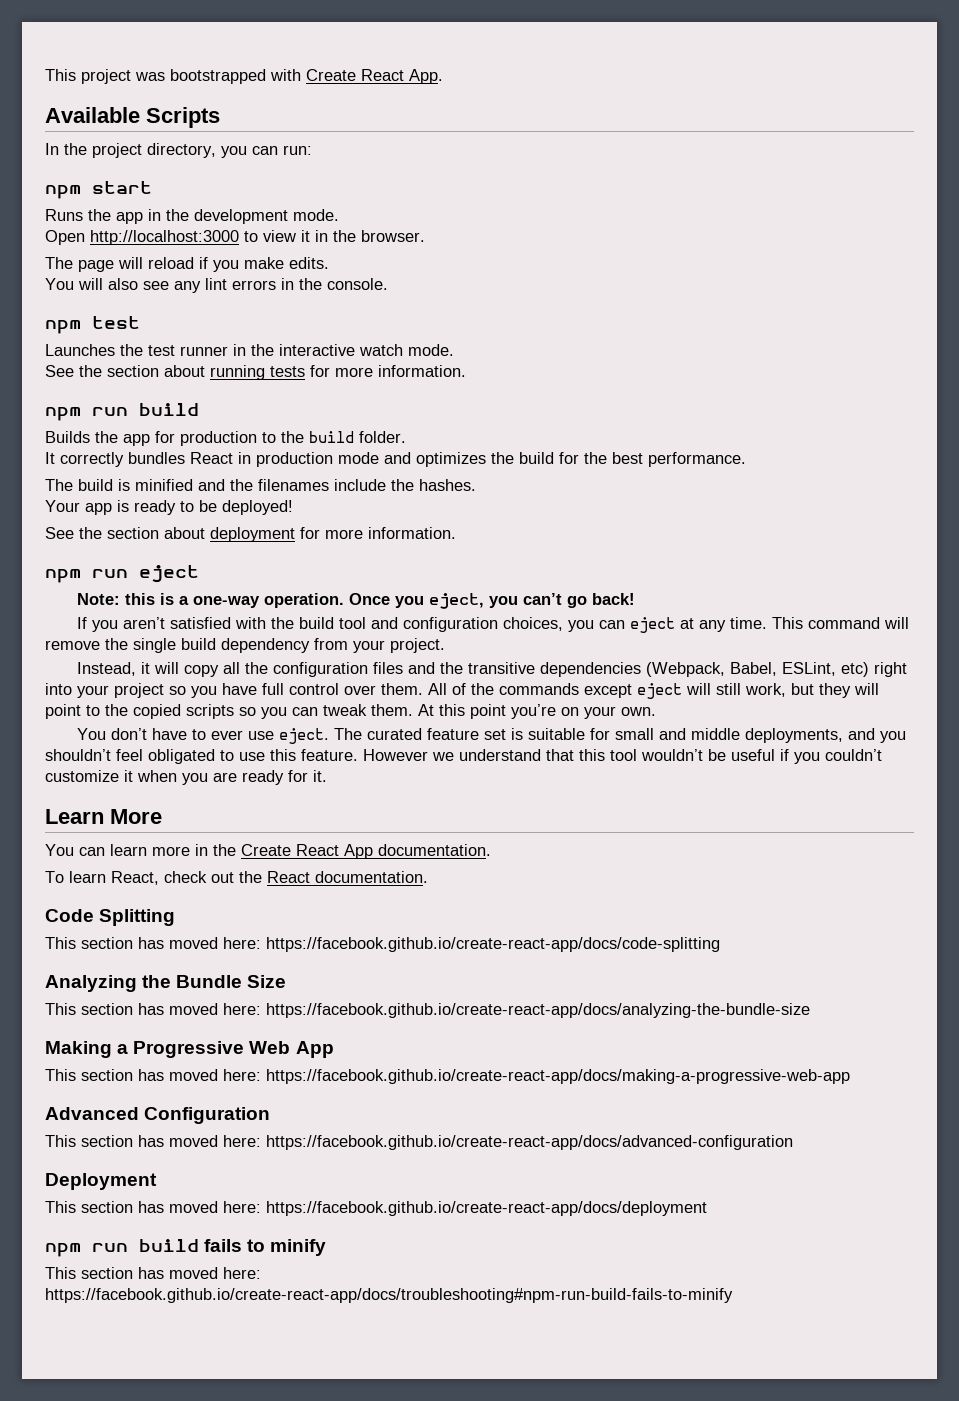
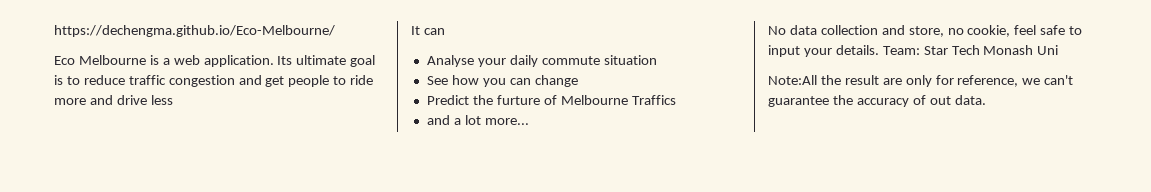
[45,69,443,84] [45,107,220,128] [45,143,312,158] [45,181,152,199] [45,209,339,224] [45,230,425,245] [45,257,329,272] [45,278,388,293] [45,316,140,334] [45,344,454,356] [45,365,466,380] [45,403,199,421] [45,431,406,446] [45,452,746,467] [45,479,476,491] [45,500,293,515] [45,527,456,542] [45,565,199,583] [77,593,636,609] [77,617,910,633] [45,638,445,653] [77,662,908,677] [45,683,879,699] [45,704,656,719] [77,728,907,744] [45,749,882,764] [45,770,327,785] [45,809,162,824] [45,844,491,859] [45,871,428,885] [45,909,176,926] [45,937,720,952] [45,975,287,992] [45,1003,810,1018] [45,1041,334,1058] [45,1069,850,1084] [45,1107,271,1124] [45,1135,793,1150] [45,1173,157,1190] [45,1201,707,1216] [45,1239,327,1257] [45,1267,261,1279] [45,1288,733,1303] This project was bootstrapped with Create React App. // Available Scripts // In the project directory, you can run: // npm start // Runs the app in the development mode. // Open http://localhost:3000 to view it in the browser. // The page will reload if you make edits. // You will also see any lint errors in the console. // npm test // Launches the test runner in the interactive watch mode. // See the section about running tests for more information. // npm run build // Builds the app for production to the build folder. // It correctly bundles React in production mode and optimizes the build for the best performance. // The build is minified and the filenames include the hashes. // Your app is ready to be deployed! // See the section about deployment for more information. // npm run eject // Note: this is a one-way operation. Once you eject, you can’t go back! // If you aren’t satisfied with the build tool and configuration choices, you can eject at any time. This command will remove the single build dependency from your project. // Instead, it will copy all the configuration files and the transitive dependencies (Webpack, Babel, ESLint, etc) right into your project so you have full control over them. All of the commands except eject will still work, but they will point to the copied scripts so you can tweak them. At this point you’re on your own. // You don’t have to ever use eject. The curated feature set is suitable for small and middle deployments, and you shouldn’t feel obligated to use this feature. However we understand that this tool wouldn’t be useful if you couldn’t customize it when you are ready for it. // Learn More // You can learn more in the Create React App documentation. // To learn React, check out the React documentation. // Code Splitting // This section has moved here: https://facebook.github.io/create-react-app/docs/code-splitting // Analyzing the Bundle Size // This section has moved here: https://facebook.github.io/create-react-app/docs/analyzing-the-bundle-size // Making a Progressive Web App // This section has moved here: https://facebook.github.io/create-react-app/docs/making-a-progressive-web-app // Advanced Configuration // This section has moved here: https://facebook.github.io/create-react-app/docs/advanced-configuration // Deployment // This section has moved here: https://facebook.github.io/create-react-app/docs/deployment // npm run build fails to minify // This section has moved here: https://facebook.github.io/create-react-app/docs/troubleshooting#npm-run-build-fails-to-minify -> [54,25,335,37] [54,55,376,67] [54,75,374,87] [54,95,173,105] [411,26,445,35] [426,55,657,67] [426,75,578,87] [426,95,676,105] [426,115,529,125] [768,25,1083,37] [768,45,1059,57] [768,75,1074,87] [768,95,986,107] https://dechengma.github.io/Eco-Melbourne/ // Eco Melbourne is a web application. Its ultimate goal is to reduce traffic congestion and get people to ride more and drive less // It can // Analyse your daily commute situation // See how you can change // Predict the furture of Melbourne Traffics // and a lot more... // No data collection and store, no cookie, feel safe to input your details. Team: Star Tech Monash Uni // Note:All the result are only for reference, we can't guarantee the accuracy of out data.

